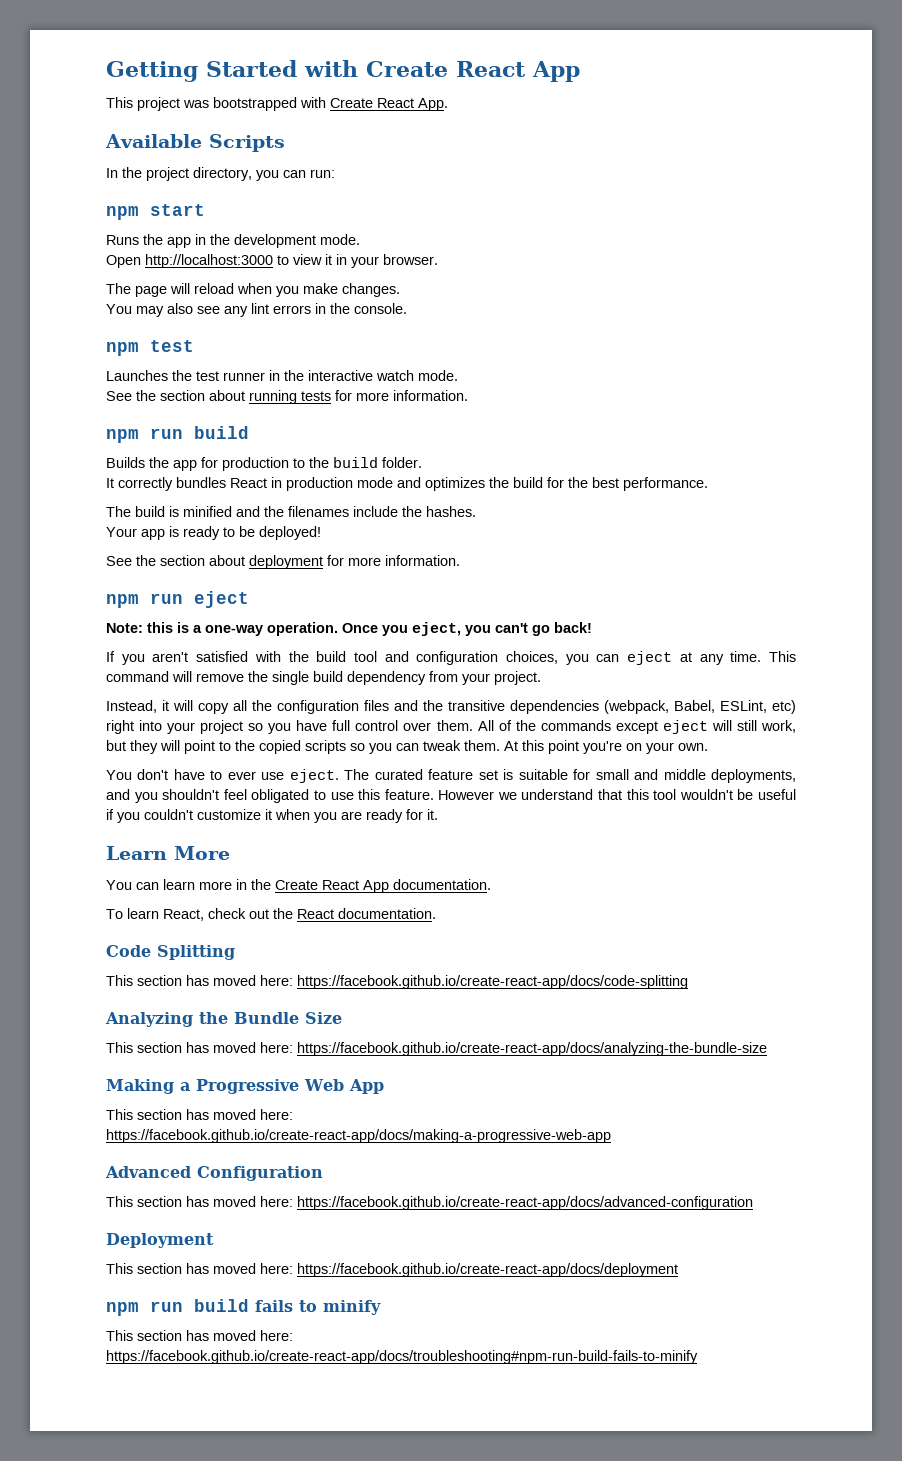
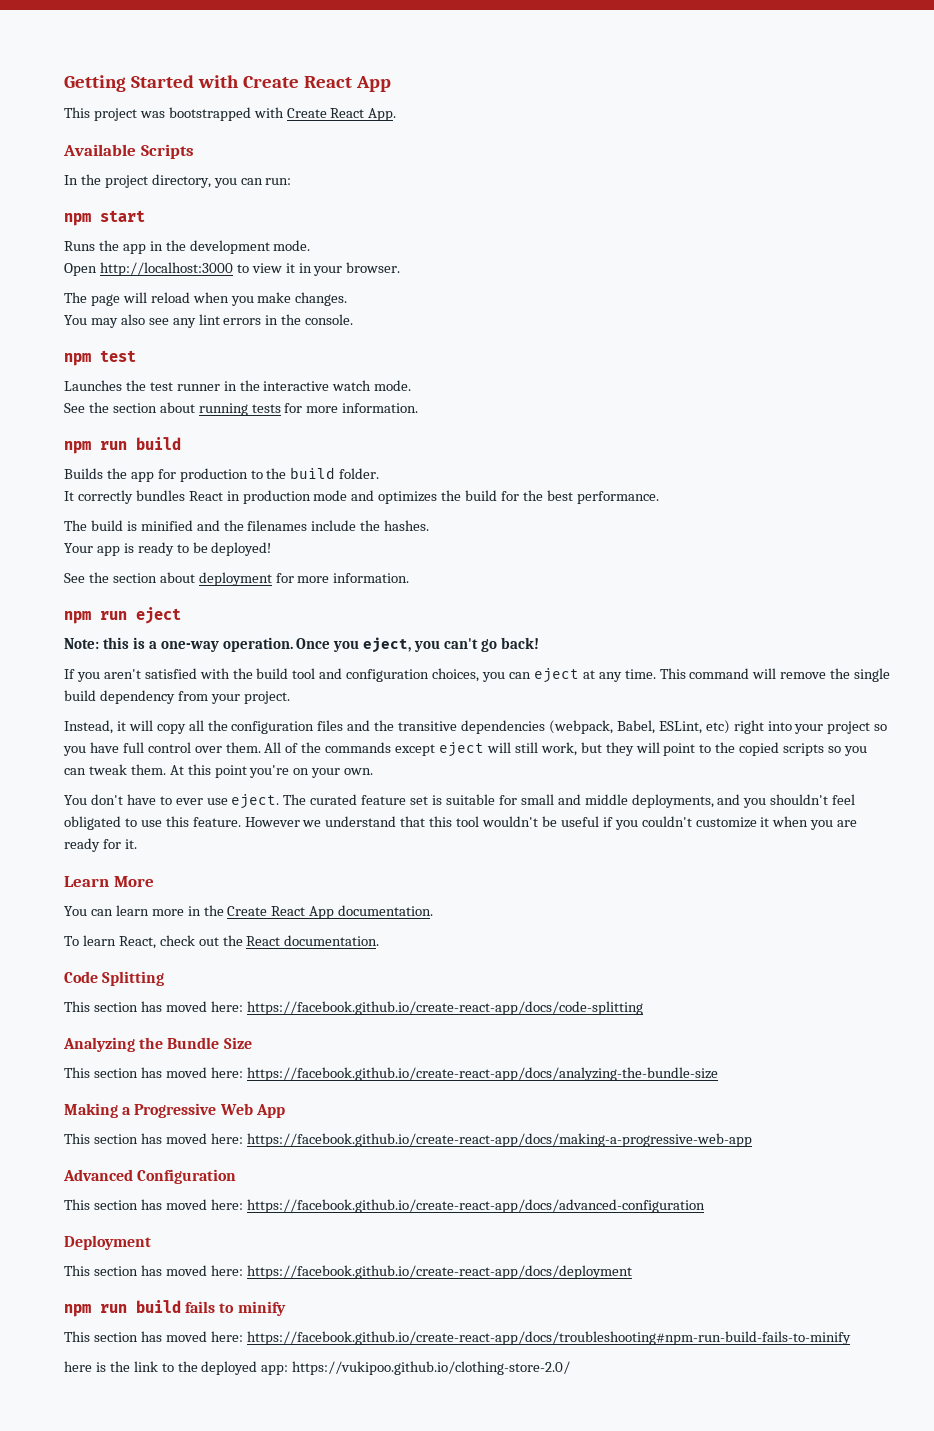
(698, 1357) none -> [64,1361,571,1375] // here is the link to the deployed app: https://vukipoo.github.io/clothing-store-2.0/

